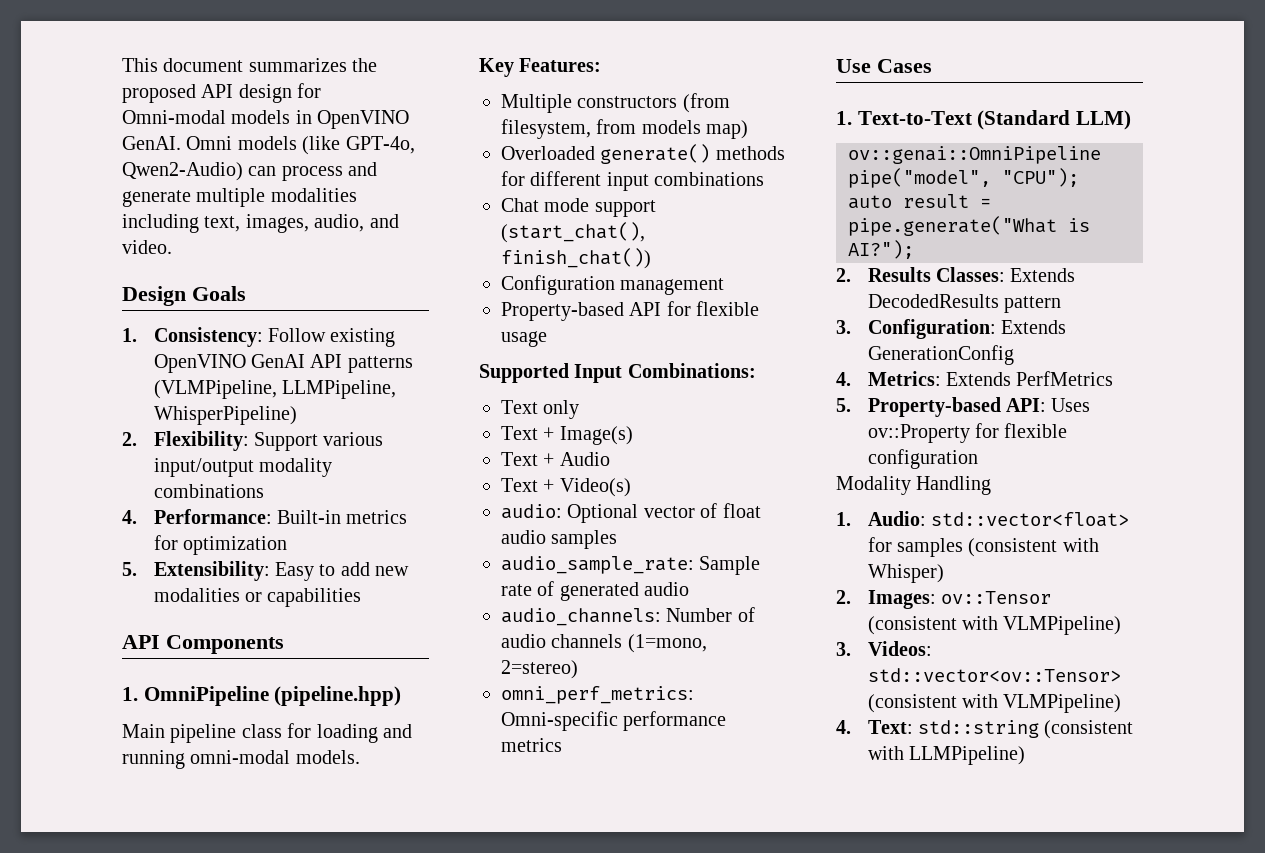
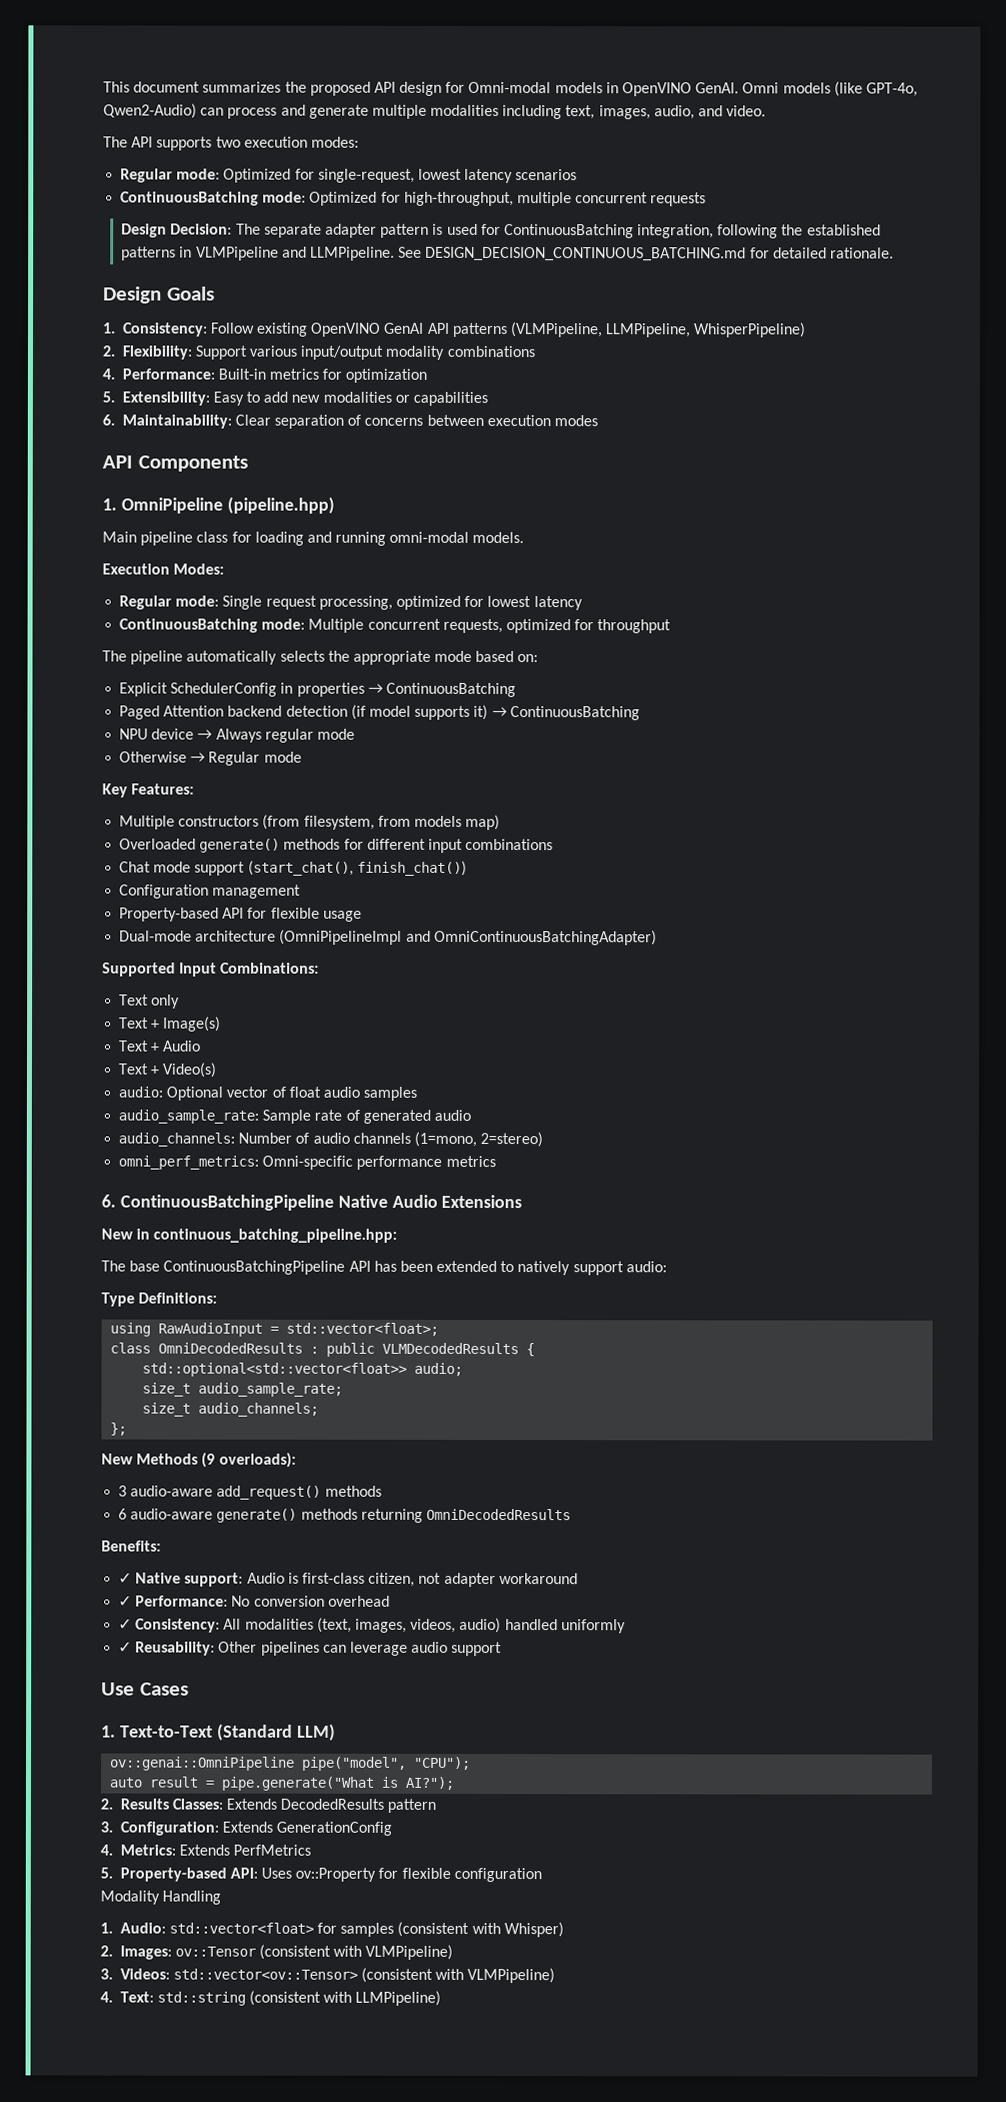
(172, 247) none -> [103,136,359,151] [120,168,578,184] [120,191,707,207] [121,223,881,239] [121,246,894,262] // The API supports two execution modes: // Regular mode: Optimized for single-request, lowest latency scenarios // ContinuousBatching mode: Optimized for high-throughput, multiple concurrent requests // Design Decision: The separate adapter pattern is used for ContinuousBatching integration, following the established patterns in VLMPipeline and LLMPipeline. See DESIGN_DECISION_CONTINUOUS_BATCHING.md for detailed rationale.
(362, 597) none -> [102,414,599,429] // 6. Maintainability: Clear separation of concerns between execution modes
(360, 757) none -> [102,563,225,575] [119,595,583,611] [119,618,672,634] [102,650,539,665] [119,682,516,698] [119,704,640,721] [119,728,355,743] [119,751,302,766] // Execution Modes: // Regular mode: Single request processing, optimized for lowest latency // ContinuousBatching mode: Multiple concurrent requests, optimized for throughput // The pipeline automatically selects the appropriate mode based on: // Explicit SchedulerConfig in properties → ContinuousBatching // Paged Attention backend detection (if model supports it) → ContinuousBatching // NPU device → Always regular mode // Otherwise → Regular mode
(547, 339) none -> [119,929,657,946] // Dual-mode architecture (OmniPipelineImpl and OmniContinuousBatchingAdapter)
(562, 745) none -> [101,1194,523,1211] [101,1228,398,1243] [101,1260,667,1276] [101,1292,218,1307] [110,1322,440,1337] [110,1342,536,1357] [142,1362,464,1377] [142,1382,344,1397] [142,1402,320,1417] [110,1422,128,1436] [101,1452,296,1468] [118,1485,382,1500] [118,1508,571,1523] [101,1540,161,1552] [118,1572,578,1587] [118,1595,390,1607] [118,1617,626,1634] [118,1641,503,1656] // 6. ContinuousBatchingPipeline Native Audio Extensions // New in continuous_batching_pipeline.hpp: // The base ContinuousBatchingPipeline API has been extended to natively support audio: // Type Definitions: // using RawAudioInput = std::vector<float>; // class OmniDecodedResults : public VLMDecodedResults { // std::optional<std::vector<float>> audio; // size_t audio_sample_rate; // size_t audio_channels; // }; // New Methods (9 overloads): // 3 audio-aware add_request() methods // 6 audio-aware generate() methods returning OmniDecodedResults // Benefits: // ✓ Native support: Audio is first-class citizen, not adapter workaround // ✓ Performance: No conversion overhead // ✓ Consistency: All modalities (text, images, videos, audio) handled uniformly // ✓ Reusability: Other pipelines can leverage audio support

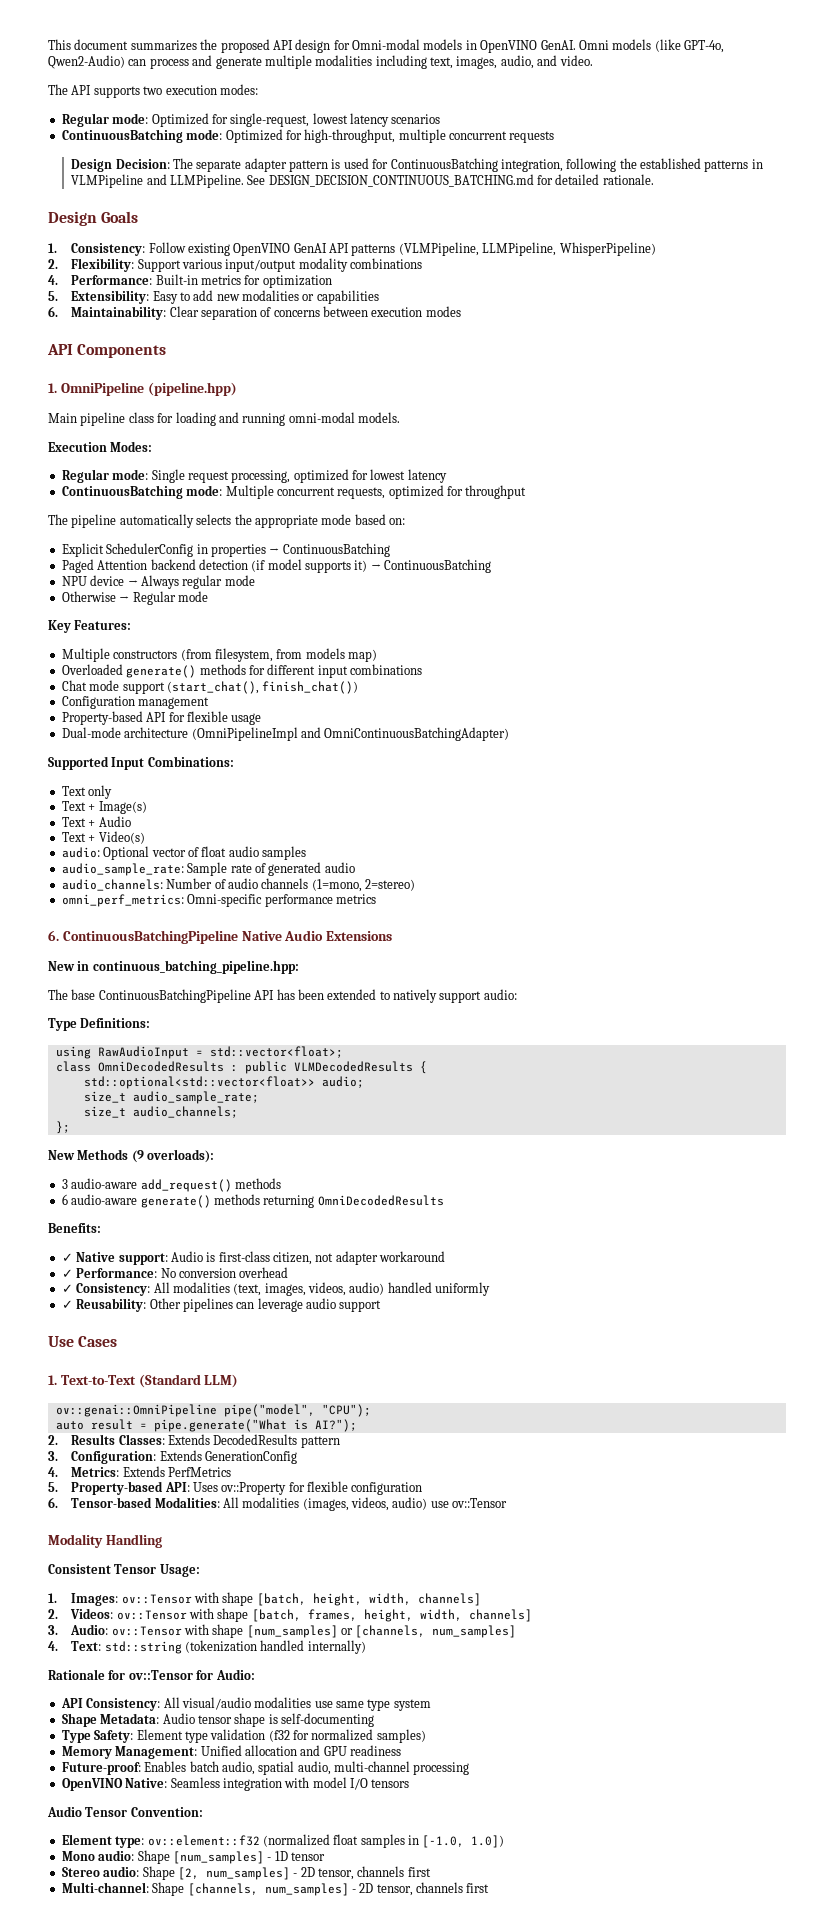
[100,1890,222,1905] [100,1921,564,1938] [100,1944,454,1960] [100,1967,556,1984] [100,1990,442,2006] Modality Handling // 1. Audio: std::vector<float> for samples (consistent with Whisper) // 2. Images: ov::Tensor (consistent with VLMPipeline) // 3. Videos: std::vector<ov::Tensor> (consistent with VLMPipeline) // 4. Text: std::string (consistent with LLMPipeline) -> [48,1497,508,1511] [48,1534,162,1548] [48,1564,200,1577] [48,1592,481,1606] [48,1608,532,1622] [48,1624,517,1638] [48,1640,366,1654] [48,1669,255,1680] [60,1697,431,1711] [61,1713,374,1727] [61,1729,426,1743] [61,1745,401,1759] [61,1761,470,1775] [61,1777,410,1791] [47,1806,203,1817] [61,1834,505,1848] [61,1850,325,1864] [61,1866,431,1880] [61,1882,490,1896] 6. Tensor-based Modalities: All modalities (images, videos, audio) use ov::Tensor // Modality Handling // Consistent Tensor Usage: // 1. Images: ov::Tensor with shape [batch, height, width, channels] // 2. Videos: ov::Tensor with shape [batch, frames, height, width, channels] // 3. Audio: ov::Tensor with shape [num_samples] or [channels, num_samples] // 4. Text: std::string (tokenization handled internally) // Rationale for ov::Tensor for Audio: // API Consistency: All visual/audio modalities use same type system // Shape Metadata: Audio tensor shape is self-documenting // Type Safety: Element type validation (f32 for normalized samples) // Memory Management: Unified allocation and GPU readiness // Future-proof: Enables batch audio, spatial audio, multi-channel processing // OpenVINO Native: Seamless integration with model I/O tensors // Audio Tensor Convention: // Element type: ov::element::f32 (normalized float samples in [-1.0, 1.0]) // Mono audio: Shape [num_samples] - 1D tensor // Stereo audio: Shape [2, num_samples] - 2D tensor, channels first // Multi-channel: Shape [channels, num_samples] - 2D tensor, channels first

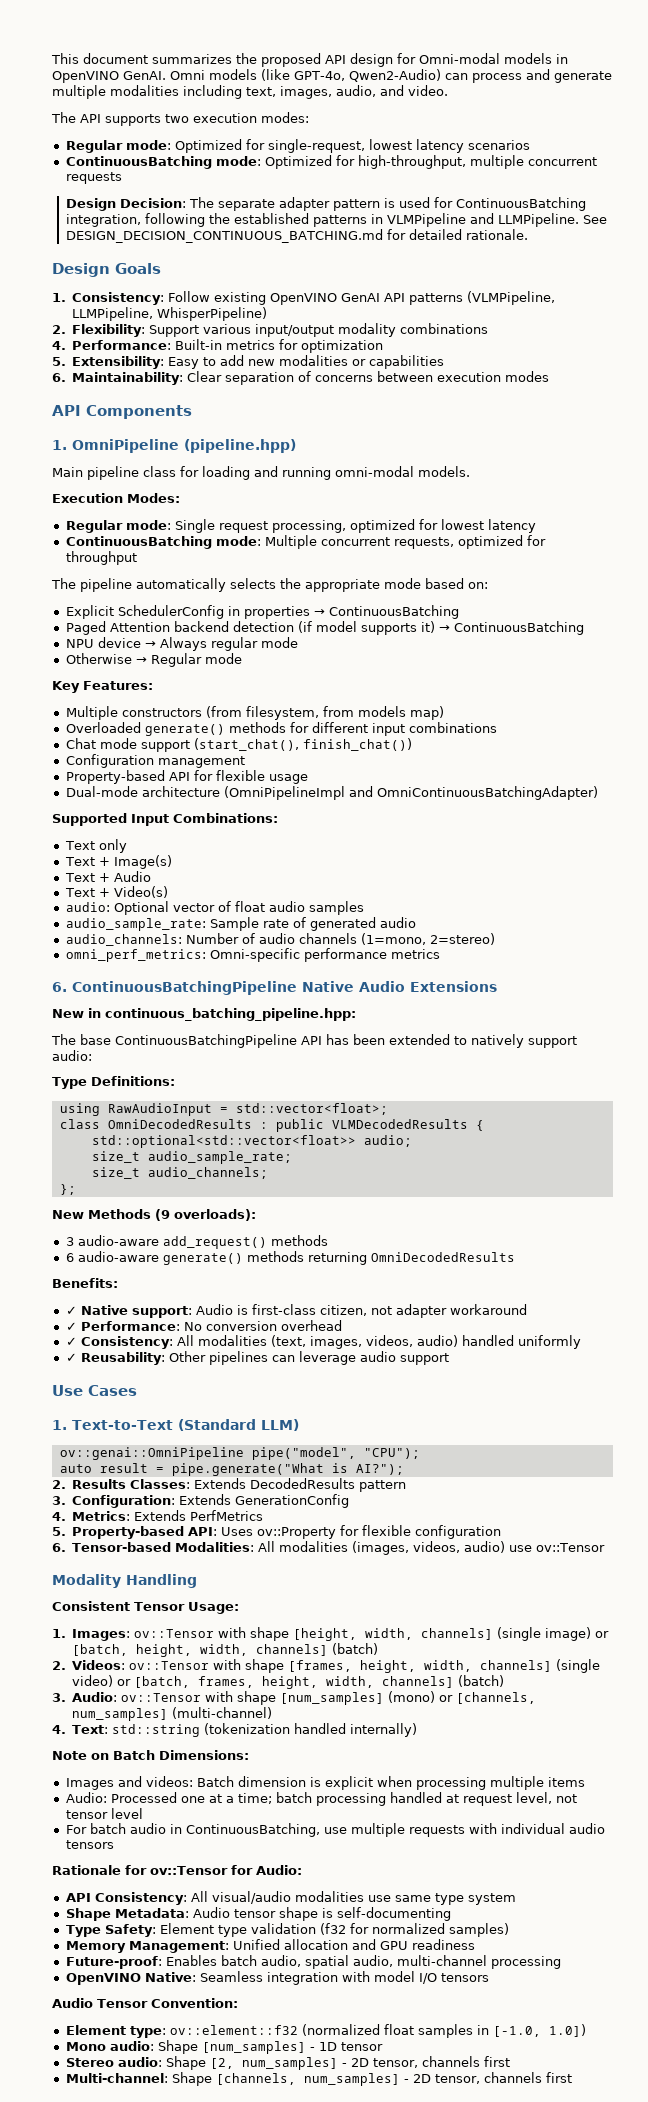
(254, 1599) none -> [293,1627,610,1641] [height, width, channels] (single image) or
(481, 1599) none -> [332,1643,379,1655] (batch)
(249, 1615) none -> [288,1659,601,1673] [72,1675,132,1687] [frames, height, width, channels] (single video) or
(532, 1615) none -> [458,1675,505,1687] (batch)
(338, 1631) none -> [388,1691,436,1703] (mono)
(517, 1631) none -> [172,1707,273,1719] (multi-channel)
(366, 1647) none -> [52,1750,249,1760] [65,1776,585,1790] [65,1792,577,1806] [65,1808,143,1819] [65,1823,605,1837] [65,1840,114,1849] // Note on Batch Dimensions: // Images and videos: Batch dimension is explicit when processing multiple items // Audio: Processed one at a time; batch processing handled at request level, not tensor level // For batch audio in ContinuousBatching, use multiple requests with individual audio tensors

